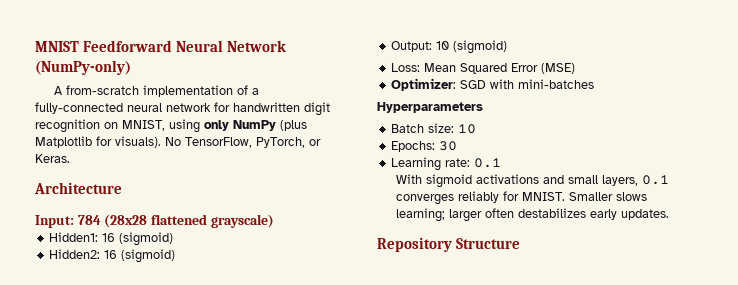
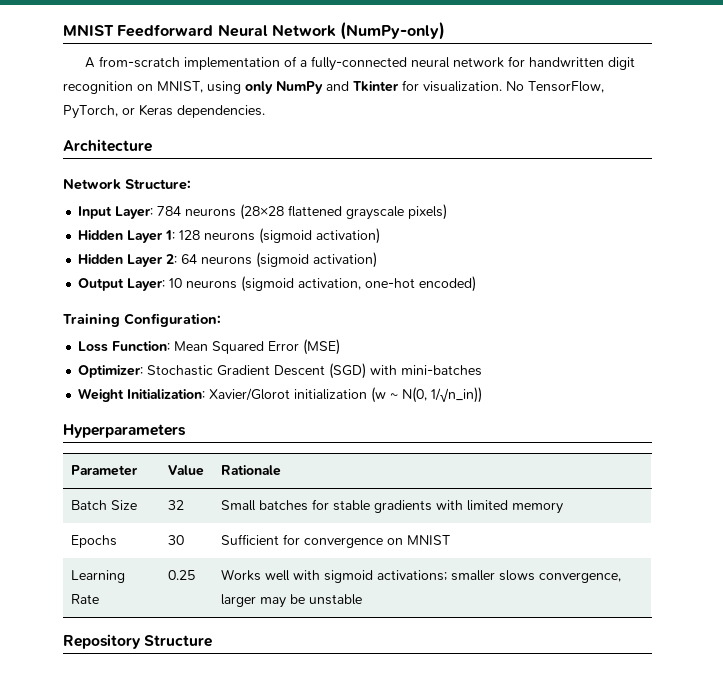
[280,120,307,131] [35,136,161,148] (plus Matplotlib for visuals). -> [326,80,502,92] and Tkinter for visualization.
[35,154,70,163] Keras. -> [139,104,265,118] Keras dependencies.
[35,214,274,228] [49,232,174,246] [49,249,176,263] [391,40,508,54] [391,63,421,72] Input: 784 (28x28 flattened grayscale) // Hidden1: 16 (sigmoid) // Hidden2: 16 (sigmoid) // Output: 10 (sigmoid) // Loss: -> [63,179,191,190] [78,204,448,220] [78,228,381,244] [78,252,378,268] [78,276,477,292] [63,313,221,327] [78,341,171,352] Network Structure: // Input Layer: 784 neurons (28×28 flattened grayscale pixels) // Hidden Layer 1: 128 neurons (sigmoid activation) // Hidden Layer 2: 64 neurons (sigmoid activation) // Output Layer: 10 neurons (sigmoid activation, one-hot encoded) // Training Configuration: // Loss Function:
[460,79,595,89] [377,102,483,113] [391,123,477,134] [391,141,458,152] [391,157,502,171] [396,174,670,188] [396,191,648,205] [396,208,670,222] SGD with mini-batches // Hyperparameters // Batch size: 10 // Epochs: 30 // Learning rate: 0.1 // With sigmoid activations and small layers, 0.1 converges reliably for MNIST. Smaller slows learning; larger often destabilizes early updates. -> [147,363,483,379] [78,387,483,403] [63,424,186,438] [70,465,138,476] [167,465,204,476] [220,465,281,476] [70,500,137,510] [167,500,184,510] [220,499,563,514] [70,535,117,548] [167,535,184,545] [220,534,450,548] [70,570,125,583] [70,594,99,604] [167,570,195,580] [220,569,621,583] [220,594,362,608] Stochastic Gradient Descent (SGD) with mini-batches // Weight Initialization: Xavier/Glorot initialization (w ~ N(0, 1/√n_in)) // Hyperparameters // Parameter | Value | Rationale // Batch Size | 32 | Small batches for stable gradients with limited memory // Epochs | 30 | Sufficient for convergence on MNIST // Learning Rate | 0.25 | Works well with sigmoid activations; smaller slows convergence, larger may be unstable

